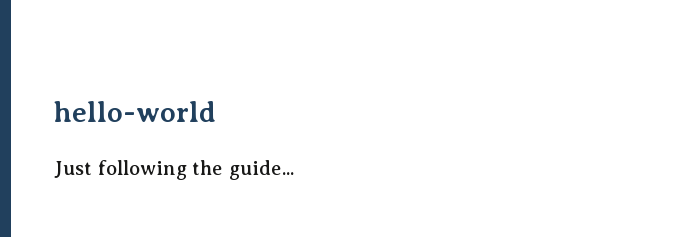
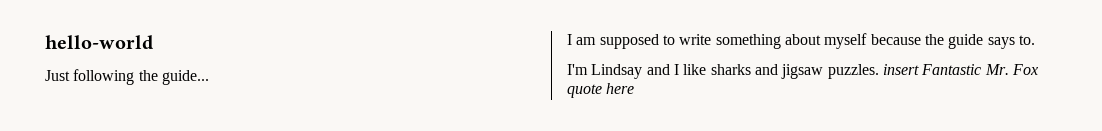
(294, 170) none -> [567,33,1035,49] [567,64,1038,79] [567,83,635,98] // I am supposed to write something about myself because the guide says to. // I'm Lindsay and I like sharks and jigsaw puzzles. insert Fantastic Mr. Fox quote here

